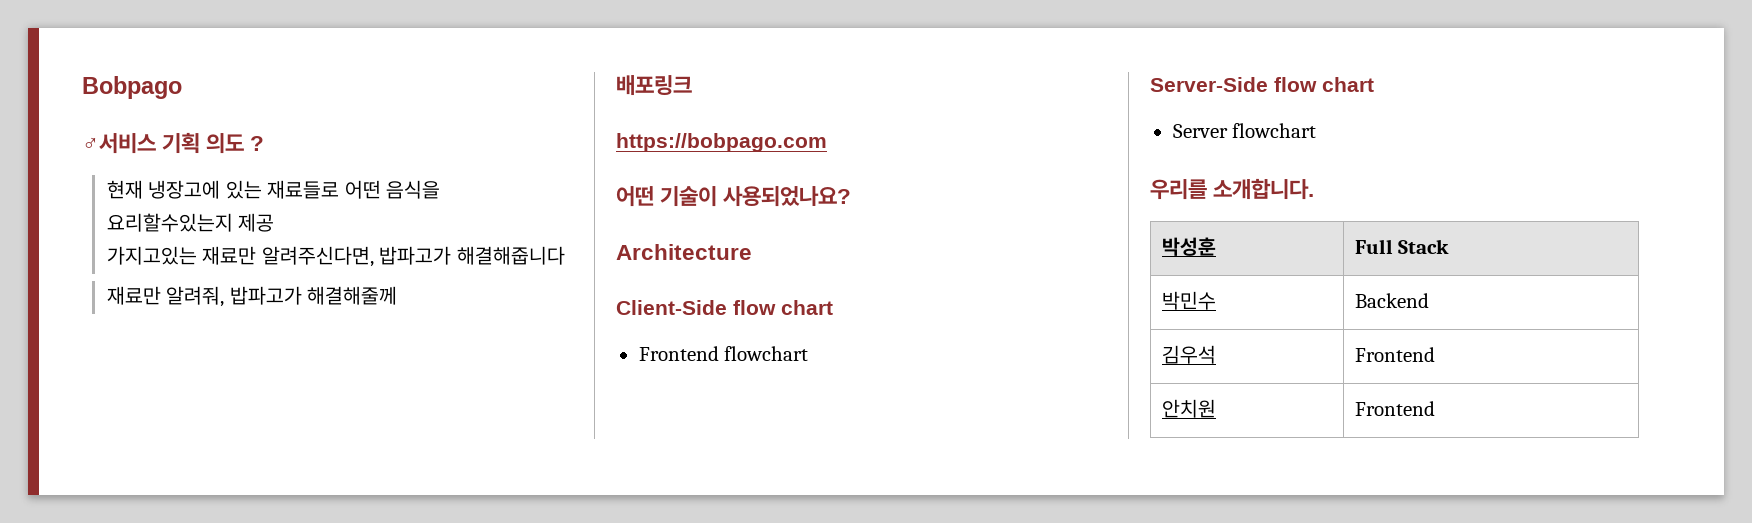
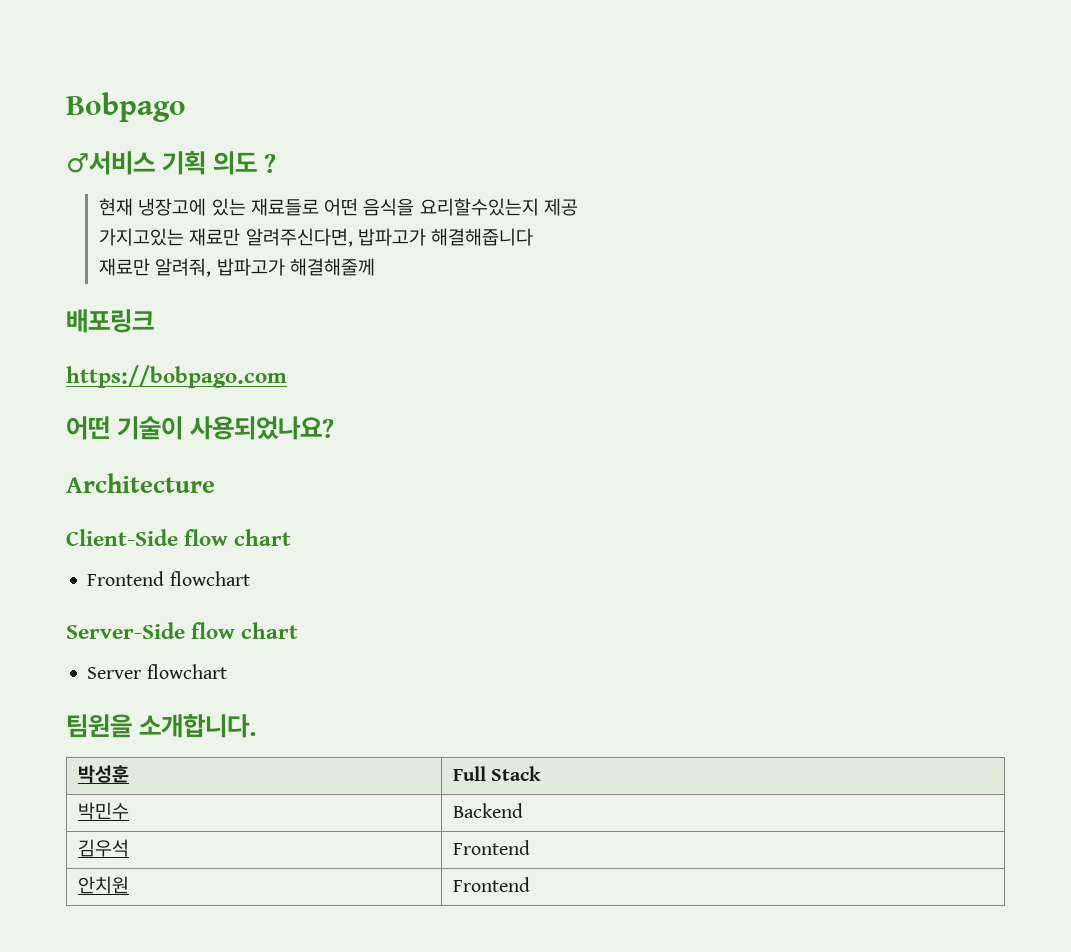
[1150,179,1207,200] 우리를 -> [66,714,132,738] 팀원을

